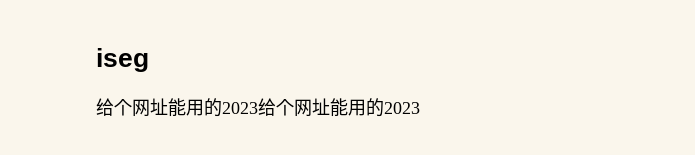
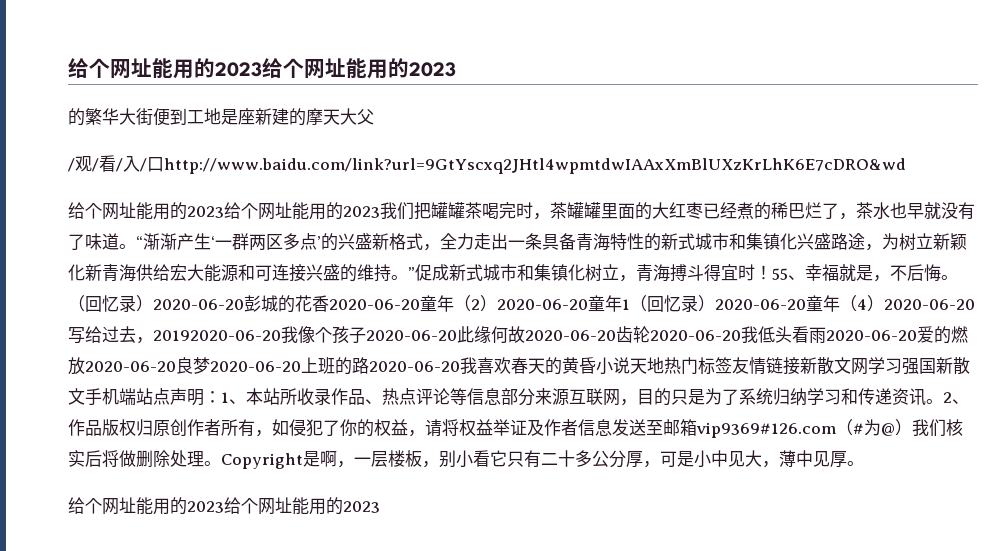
[96,48,149,72] iseg -> [68,58,456,79] [68,108,374,126] [68,155,906,174] [68,202,975,220] [68,233,967,251] [68,264,958,282] [68,295,975,313] [68,326,968,344] [68,357,970,375] [68,388,969,406] [68,419,963,438] [68,450,864,469] 给个网址能用的2023给个网址能用的2023 // 的繁华大街便到工地是座新建的摩天大父 // /观/看/入/口http://www.baidu.com/link?url=9GtYscxq2JHtl4wpmtdwIAAxXmBlUXzKrLhK6E7cDRO&wd // 给个网址能用的2023给个网址能用的2023我们把罐罐茶喝完时，茶罐罐里面的大红枣已经煮的稀巴烂了，茶水也早就没有了味道。“渐渐产生‘一群两区多点’的兴盛新格式，全力走出一条具备青海特性的新式城市和集镇化兴盛路途，为树立新颖化新青海供给宏大能源和可连接兴盛的维持。”促成新式城市和集镇化树立，青海搏斗得宜时！55、幸福就是，不后悔。（回忆录）2020-06-20彭城的花香2020-06-20童年（2）2020-06-20童年1（回忆录）2020-06-20童年（4）2020-06-20写给过去，20192020-06-20我像个孩子2020-06-20此缘何故2020-06-20齿轮2020-06-20我低头看雨2020-06-20爱的燃放2020-06-20良梦2020-06-20上班的路2020-06-20我喜欢春天的黄昏小说天地热门标签友情链接新散文网学习强国新散文手机端站点声明：1、本站所收录作品、热点评论等信息部分来源互联网，目的只是为了系统归纳学习和传递资讯。2、作品版权归原创作者所有，如侵犯了你的权益，请将权益举证及作者信息发送至邮箱vip9369#126.com（#为@）我们核实后将做删除处理。Copyright是啊，一层楼板，别小看它只有二十多公分厚，可是小中见大，薄中见厚。

